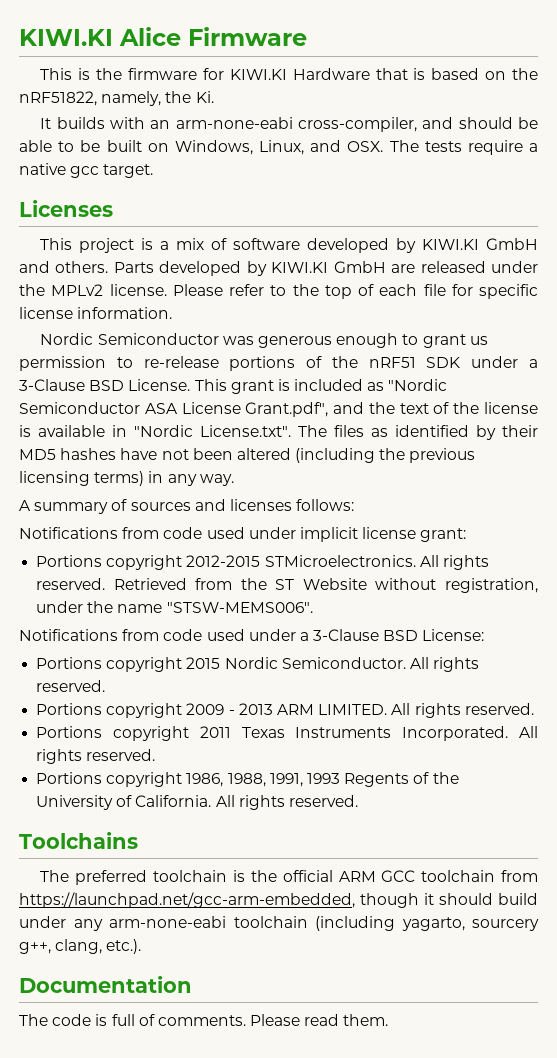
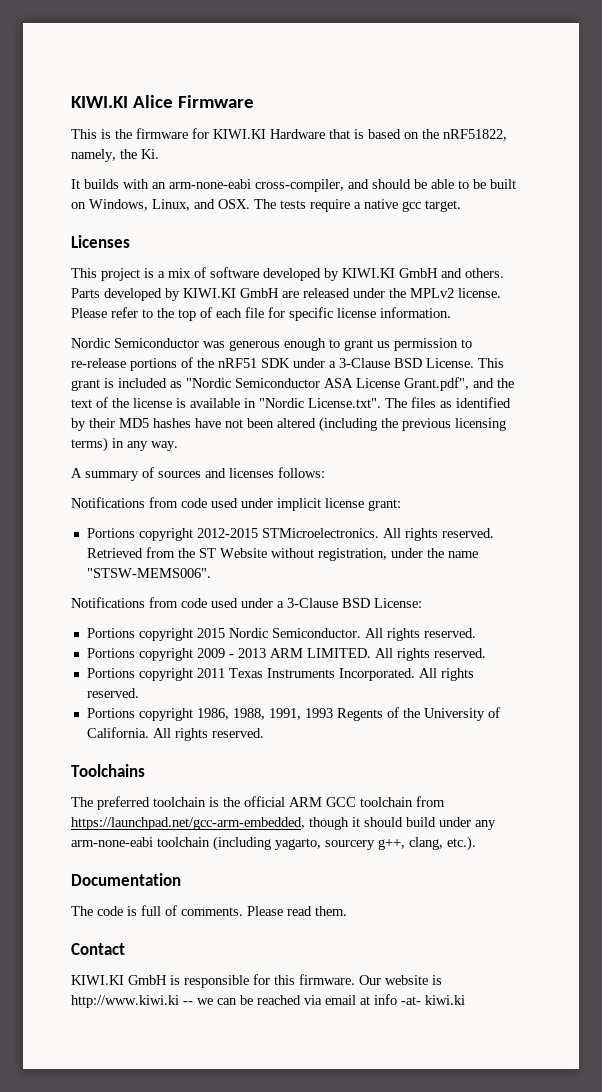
(389, 1020) none -> [71,943,125,955] [71,974,442,988] [71,994,465,1008] // Contact // KIWI.KI GmbH is responsible for this firmware. Our website is http://www.kiwi.ki -- we can be reached via email at info -at- kiwi.ki

